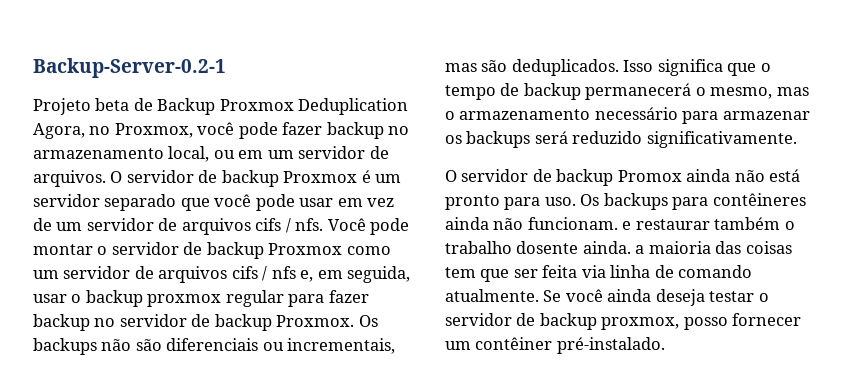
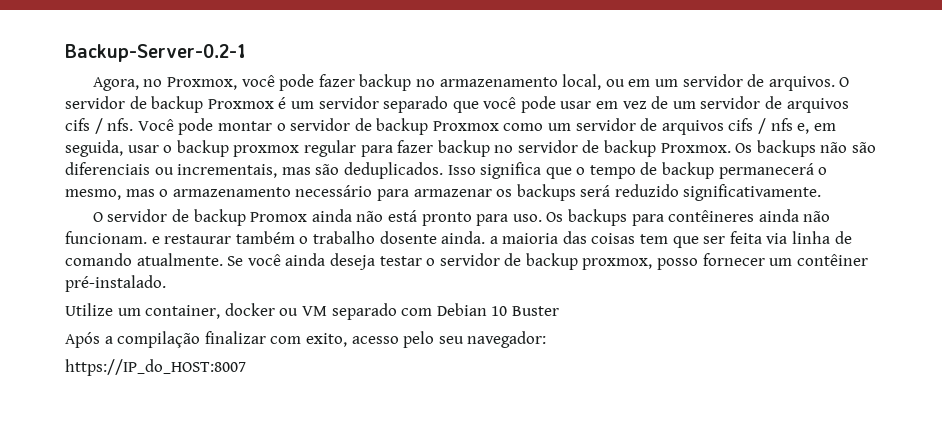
[33,98,409,115] Projeto beta de Backup Proxmox Deduplication -> (246, 53) none
(665, 345) none -> [65,303,559,320] [65,331,547,348] [65,359,246,376] // Utilize um container, docker ou VM separado com Debian 10 Buster // Após a compilação finalizar com exito, acesso pelo seu navegador: // https://IP_do_HOST:8007

